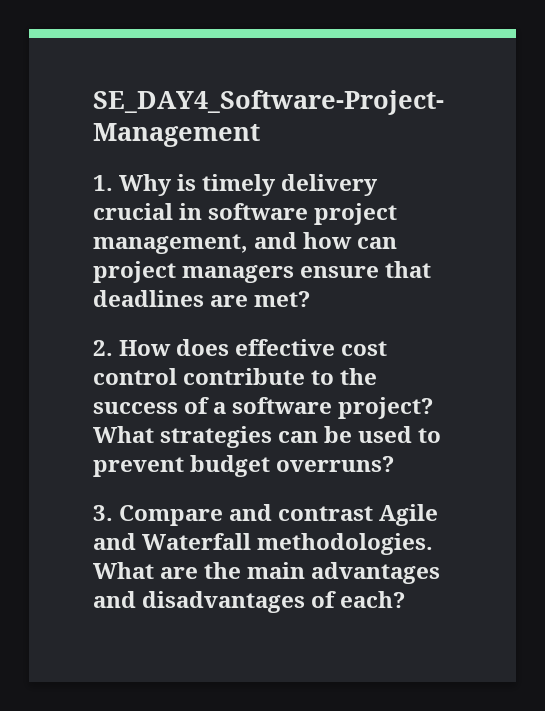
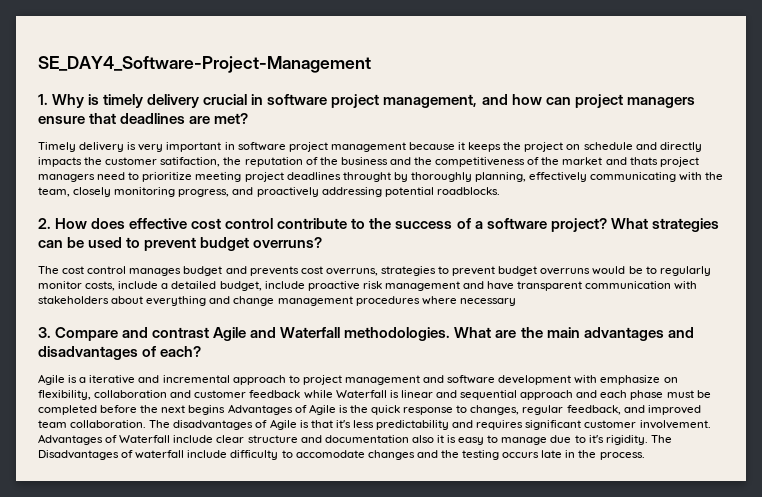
(311, 299) none -> [38,142,702,152] [38,157,699,167] [38,172,724,182] [38,187,500,197] // Timely delivery is very important in software project management because it keeps the project on schedule and directly impacts the customer satifaction, the reputation of the business and the competitiveness of the market and thats project managers need to prioritize meeting project deadlines throught by thoroughly planning, effectively communicating with the team, closely monitoring progress, and proactively addressing potential roadblocks.
(395, 464) none -> [38,266,711,276] [38,281,698,291] [38,296,516,306] // The cost control manages budget and prevents cost overruns, strategies to prevent budget overruns would be to regularly monitor costs, include a detailed budget, include proactive risk management and have transparent communication with stakeholders about everything and change management procedures where necessary
(406, 599) none -> [38,374,678,385] [38,390,711,400] [38,404,701,415] [38,419,711,430] [38,434,672,445] [38,450,645,460] // Agile is a iterative and incremental approach to project management and software development with emphasize on flexibility, collaboration and customer feedback while Waterfall is linear and sequential approach and each phase must be completed before the next begins Advantages of Agile is the quick response to changes, regular feedback, and improved team collaboration. The disadvantages of Agile is that it's less predictability and requires significant customer involvement. Advantages of Waterfall include clear structure and documentation also it is easy to manage due to it's rigidity. The Disadvantages of waterfall include difficulty to accomodate changes and the testing occurs late in the process.

